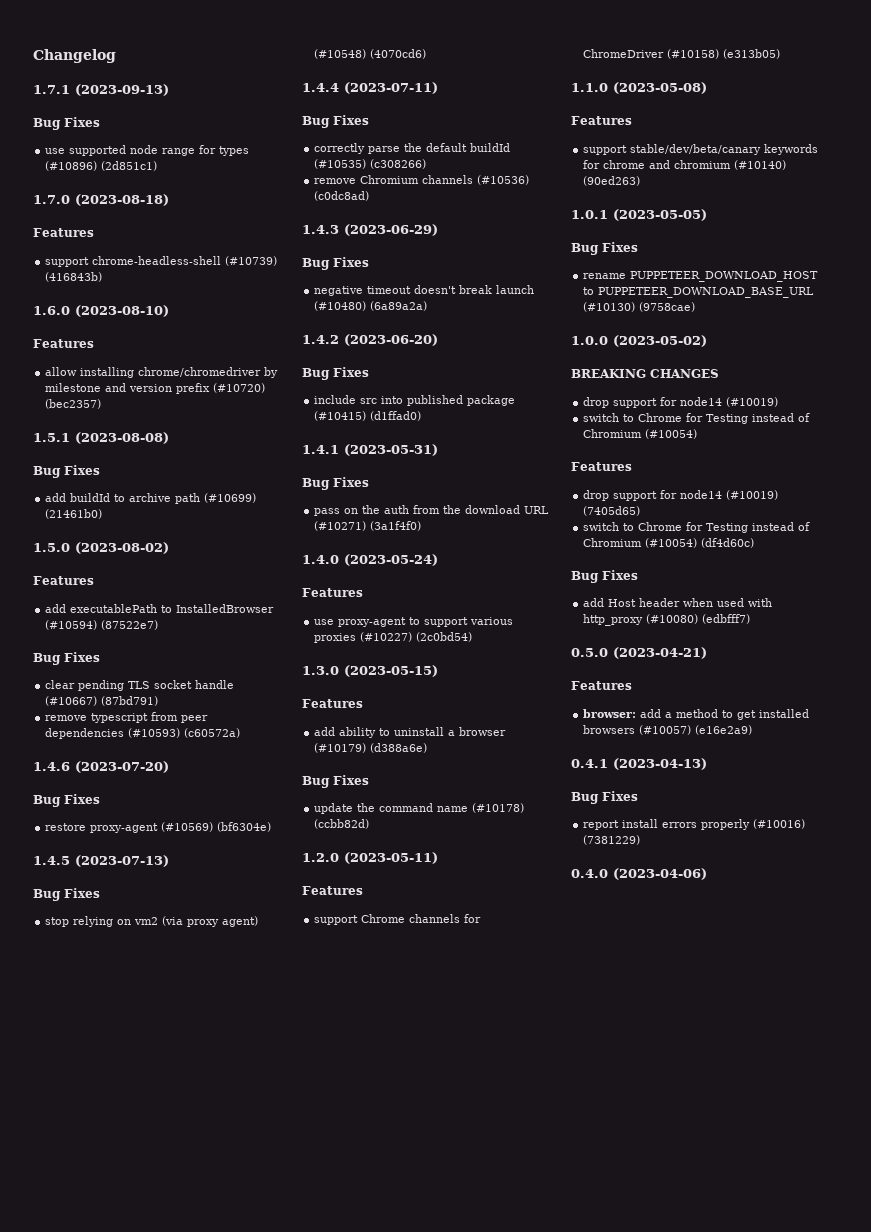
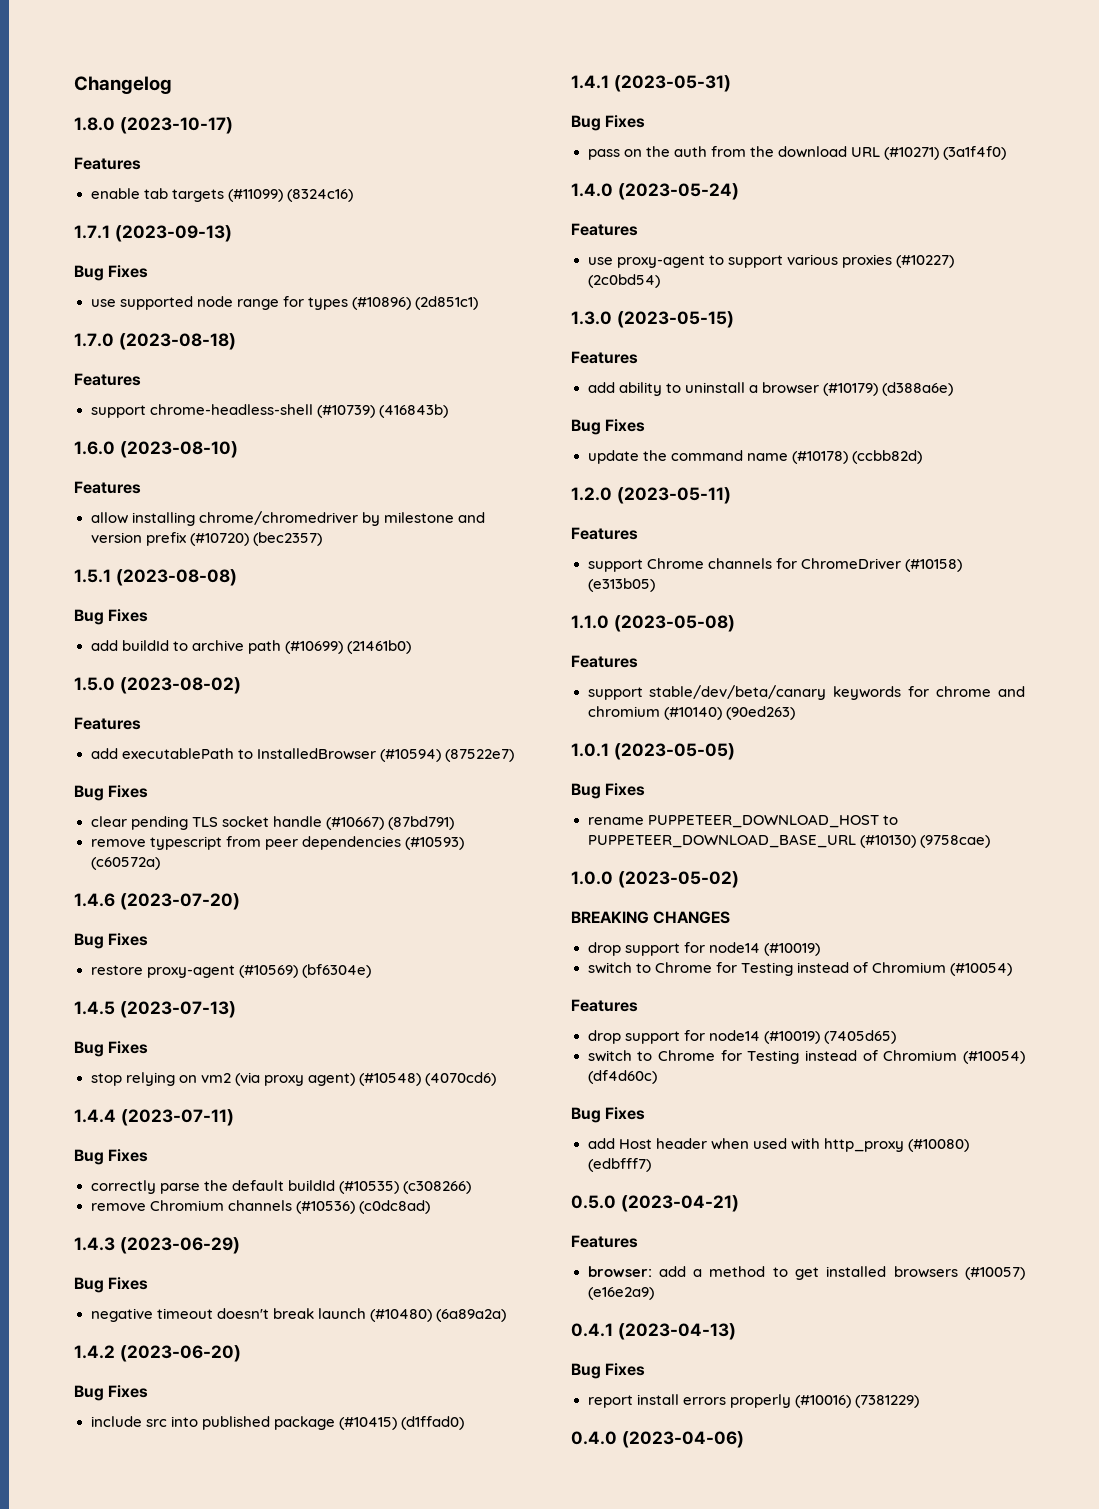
(116, 56) none -> [74,117,233,134] [74,157,141,170] [90,188,353,202] // 1.8.0 (2023-10-17) // Features // enable tab targets (#11099) (8324c16)

